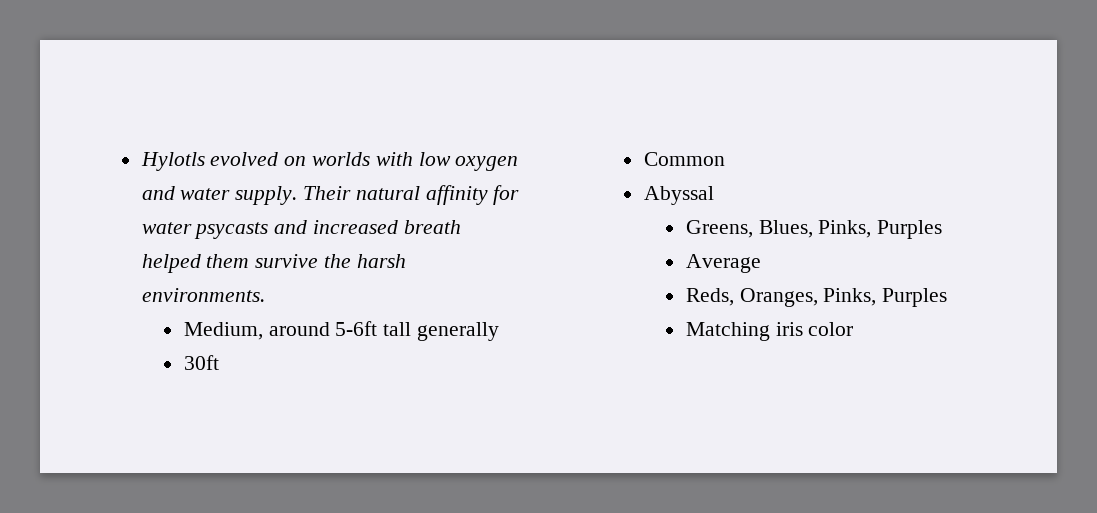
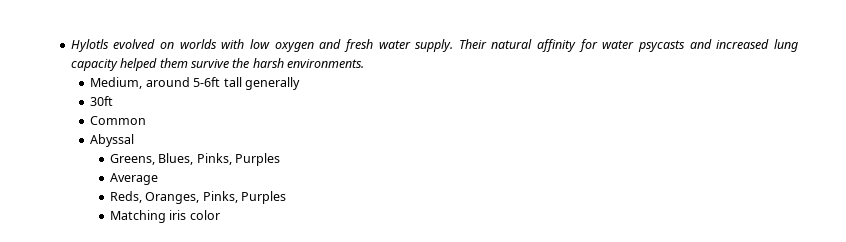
(175, 193) none -> [343,39,373,52] fresh
[403,220,461,234] breath -> [774,39,799,52] [70,59,118,71] lung capacity

